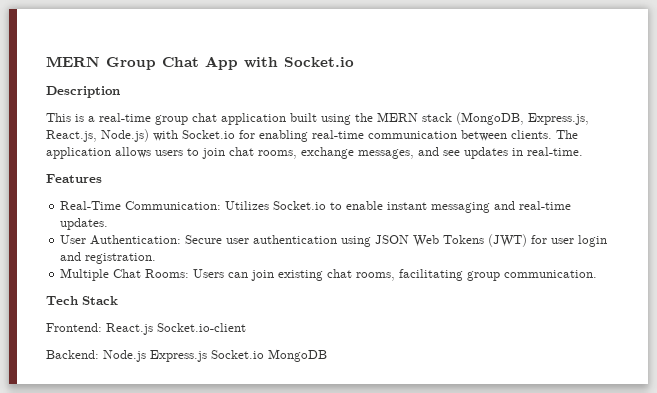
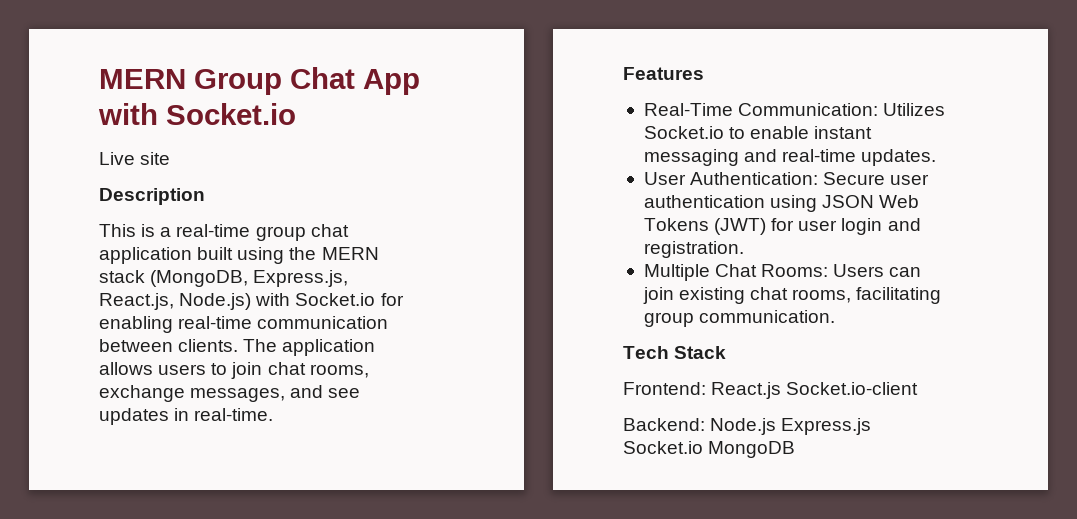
(354, 62) none -> [99,152,171,165] // Live site

